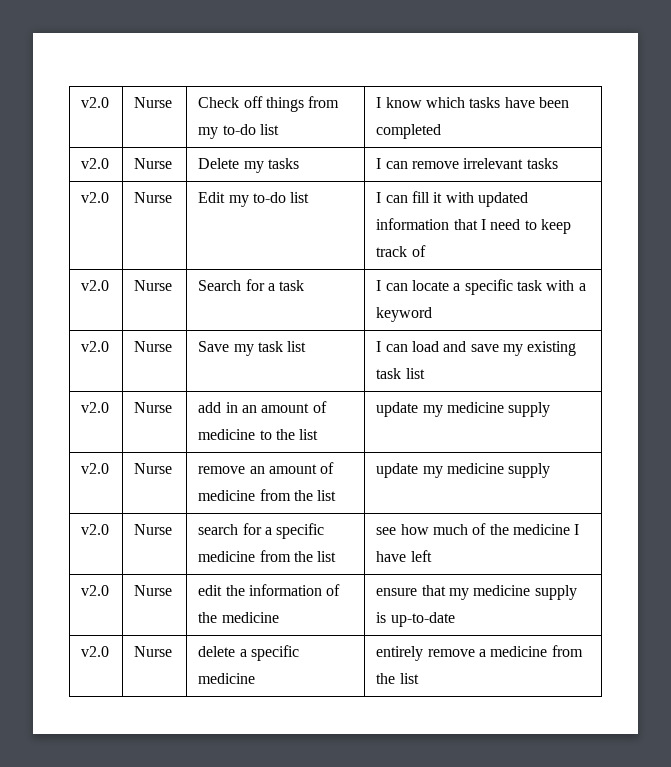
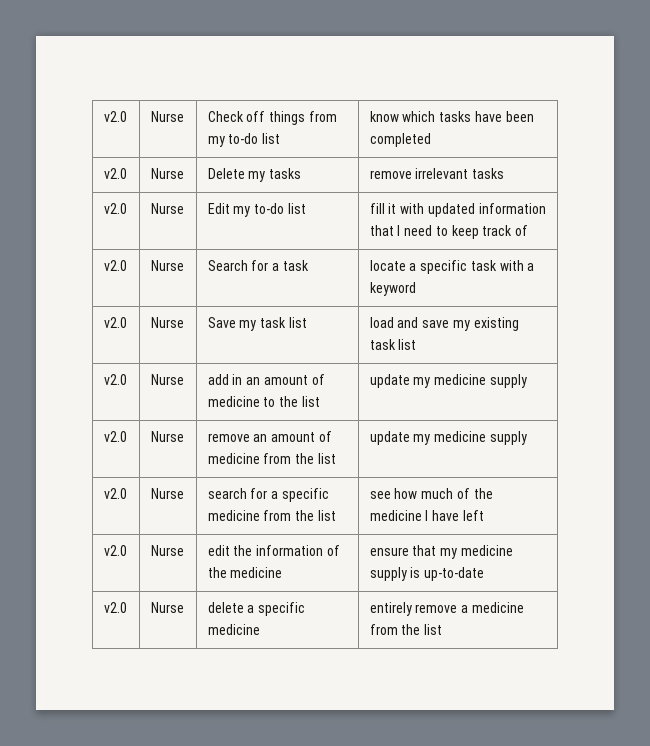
[376,97,382,108] I -> (281, 138) none
[376,158,408,169] I can -> (302, 173) none
[376,192,408,203] I can -> (306, 208) none
[376,280,408,291] I can -> (309, 265) none
[376,341,408,352] I can -> (307, 322) none

